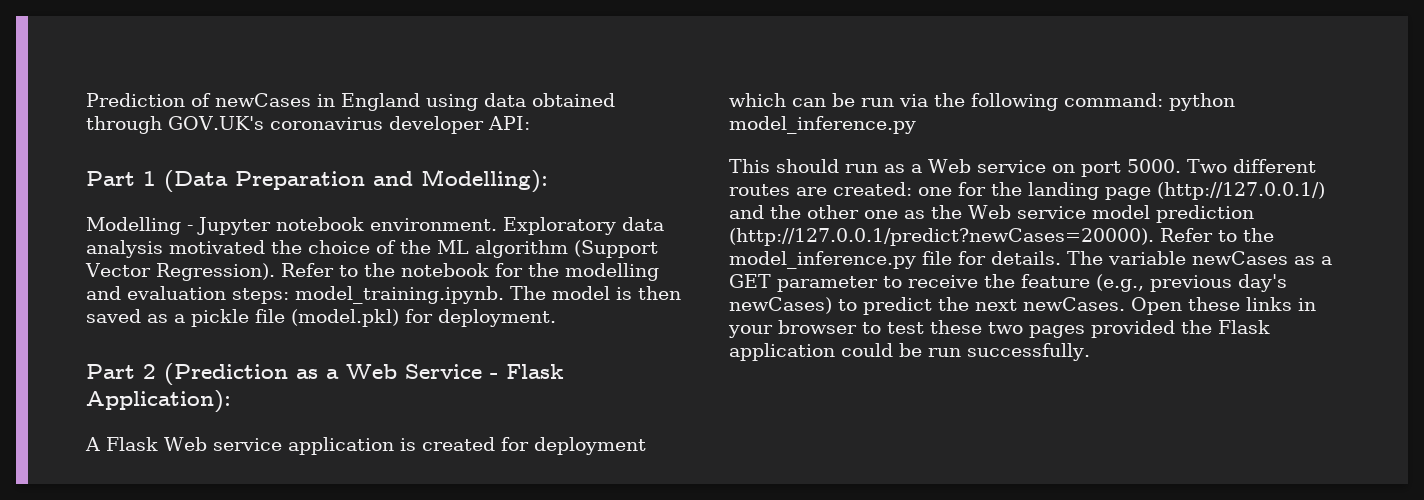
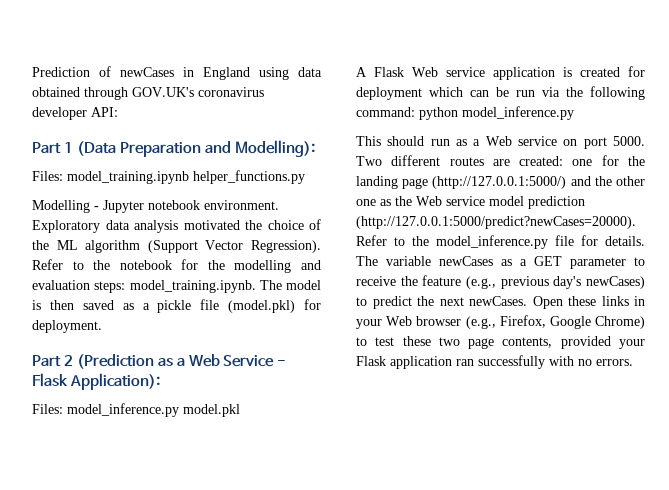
(548, 181) none -> [32,170,305,184] // Files: model_training.ipynb helper_functions.py
(231, 401) none -> [32,403,240,417] // Files: model_inference.py model.pkl
[1157,182,1325,200] (http://127.0.0.1/) -> [432,176,567,189] (http://127.0.0.1:5000/)
[729,228,1154,246] (http://127.0.0.1/predict?newCases=20000). -> [356,216,636,229] (http://127.0.0.1:5000/predict?newCases=20000).
[778,320,1270,338] [729,343,1090,361] browser to test these two pages provided the Flask application could be run successfully. -> [386,315,645,329] [356,336,645,349] [356,355,633,369] Web browser (e.g., Firefox, Google Chrome) to test these two page contents, provided your Flask application ran successfully with no errors.

